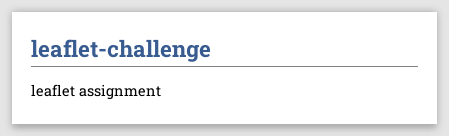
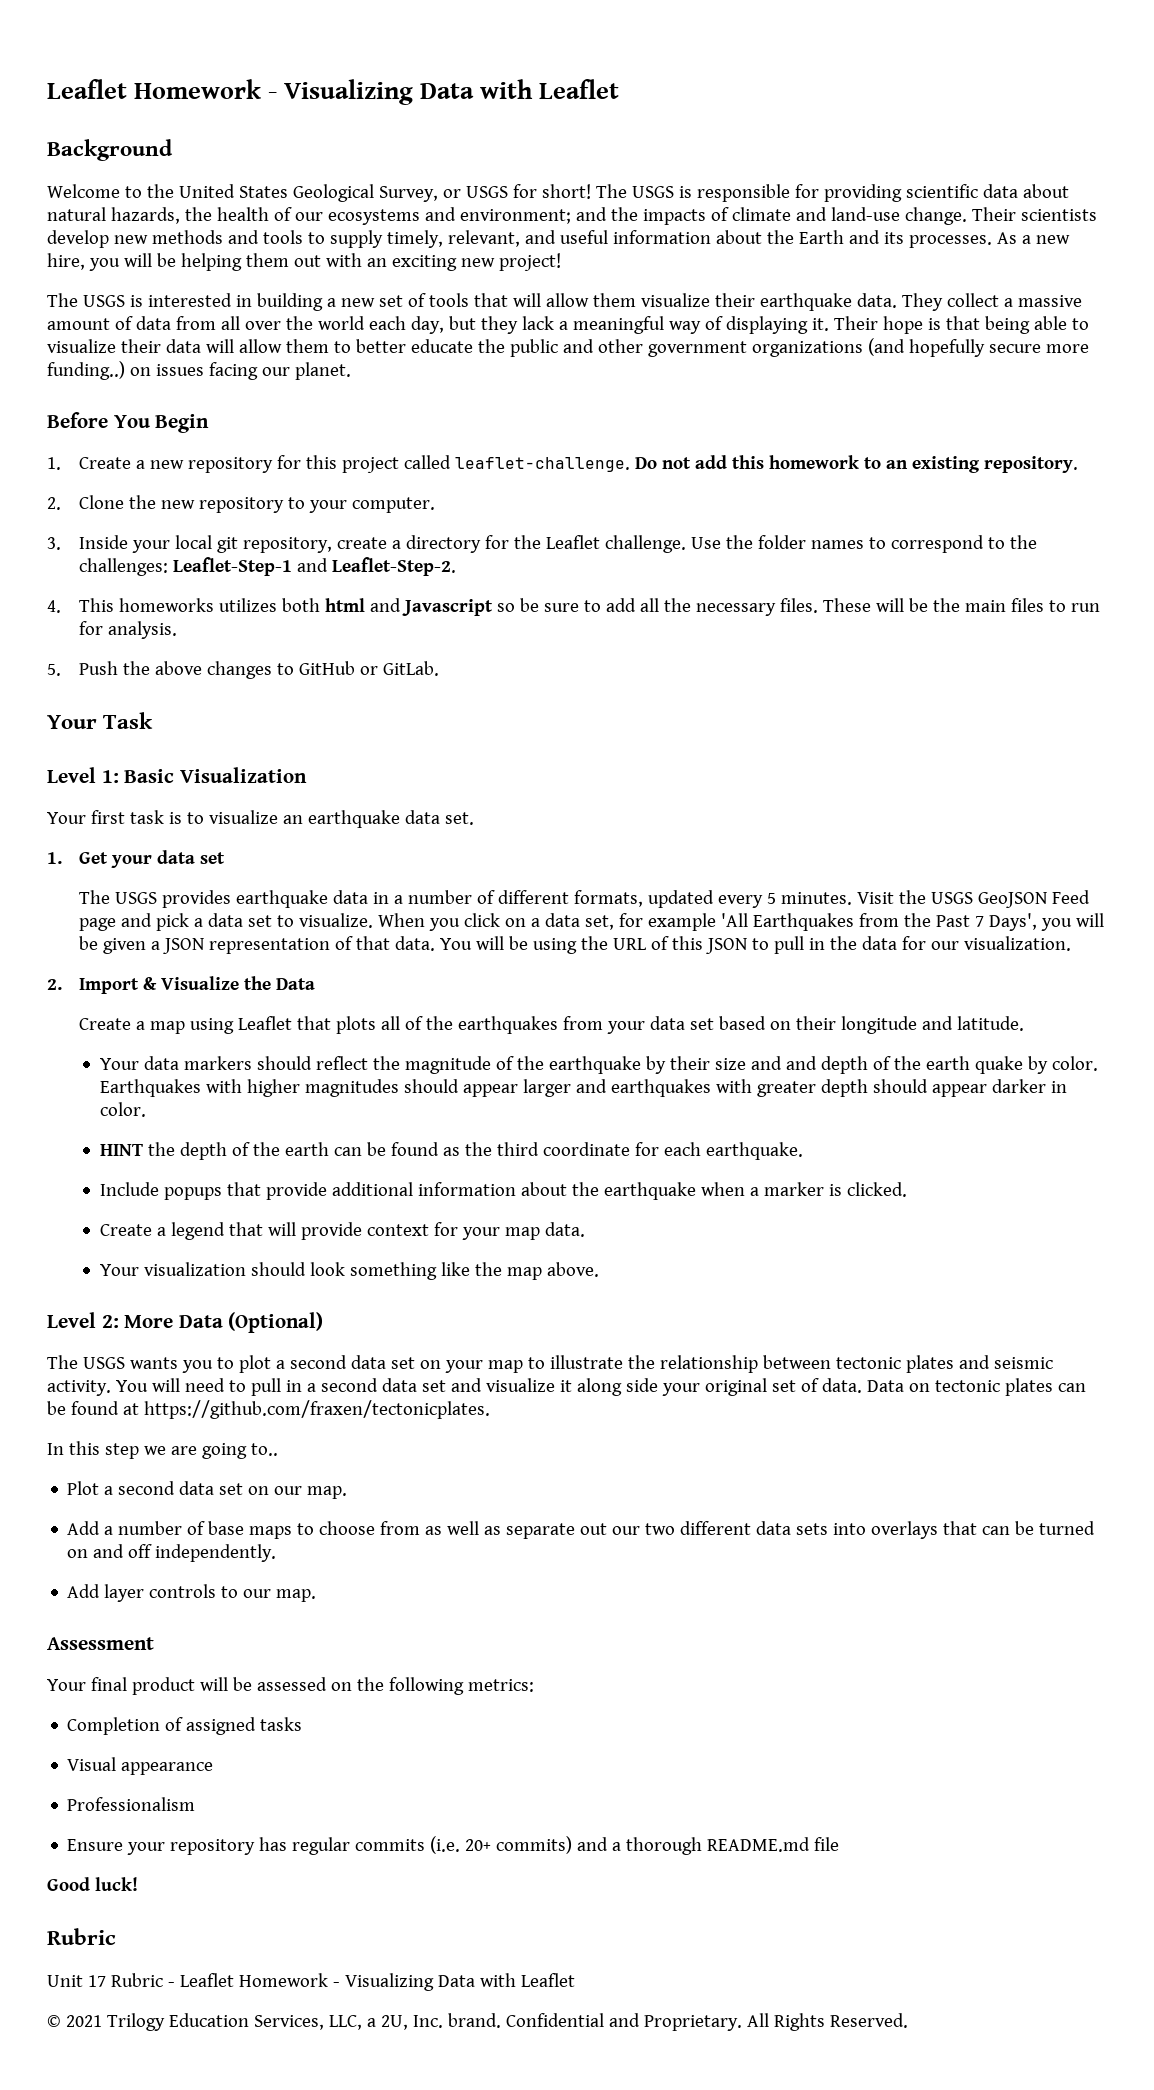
[31,39,211,62] [31,84,161,100] leaflet-challenge // leaflet assignment -> [47,79,620,105] [47,139,173,161] [47,184,1069,202] [47,207,1097,225] [47,230,1070,248] [47,253,561,271] [47,293,1082,311] [47,316,1089,334] [47,338,1089,357] [47,361,351,380] [47,412,210,433] [47,455,1079,473] [47,495,436,513] [47,535,1038,553] [79,557,457,576] [47,598,1101,616] [79,621,178,639] [47,661,440,679] [47,712,154,729] [47,767,307,783] [47,810,474,828] [47,850,226,868] [79,890,1091,908] [79,913,1105,931] [79,936,1072,954] [47,976,316,994] [79,1016,1025,1034] [99,1056,1098,1074] [99,1079,1067,1097] [99,1102,146,1117] [99,1142,803,1160] [99,1182,907,1200] [99,1222,585,1240] [99,1262,599,1280] [47,1312,324,1333] [47,1355,1053,1373] [47,1378,1086,1396] [47,1400,490,1419] [47,1441,278,1459] [67,1481,348,1499] [67,1521,1096,1539] [67,1544,277,1562] [67,1584,317,1602] [47,1637,154,1650] [47,1677,534,1695] [67,1717,303,1735] [67,1757,214,1775] [67,1797,196,1811] [67,1836,840,1855] [47,1877,138,1891] [47,1928,116,1945] [47,1973,575,1991] [47,2013,908,2031] Leaflet Homework - Visualizing Data with Leaflet // Background // Welcome to the United States Geological Survey, or USGS for short! The USGS is responsible for providing scientific data about natural hazards, the health of our ecosystems and environment; and the impacts of climate and land-use change. Their scientists develop new methods and tools to supply timely, relevant, and useful information about the Earth and its processes. As a new hire, you will be helping them out with an exciting new project! // The USGS is interested in building a new set of tools that will allow them visualize their earthquake data. They collect a massive amount of data from all over the world each day, but they lack a meaningful way of displaying it. Their hope is that being able to visualize their data will allow them to better educate the public and other government organizations (and hopefully secure more funding..) on issues facing our planet. // Before You Begin // 1. Create a new repository for this project called leaflet-challenge. Do not add this homework to an existing repository. // 2. Clone the new repository to your computer. // 3. Inside your local git repository, create a directory for the Leaflet challenge. Use the folder names to correspond to the challenges: Leaflet-Step-1 and Leaflet-Step-2. // 4. This homeworks utilizes both html and Javascript so be sure to add all the necessary files. These will be the main files to run for analysis. // 5. Push the above changes to GitHub or GitLab. // Your Task // Level 1: Basic Visualization // Your first task is to visualize an earthquake data set. // 1. Get your data set // The USGS provides earthquake data in a number of different formats, updated every 5 minutes. Visit the USGS GeoJSON Feed page and pick a data set to visualize. When you click on a data set, for example 'All Earthquakes from the Past 7 Days', you will be given a JSON representation of that data. You will be using the URL of this JSON to pull in the data for our visualization. // 2. Import & Visualize the Data // Create a map using Leaflet that plots all of the earthquakes from your data set based on their longitude and latitude. // Your data markers should reflect the magnitude of the earthquake by their size and and depth of the earth quake by color. Earthquakes with higher magnitudes should appear larger and earthquakes with greater depth should appear darker in color. // HINT the depth of the earth can be found as the third coordinate for each earthquake. // Include popups that provide additional information about the earthquake when a marker is clicked. // Create a legend that will provide context for your map data. // Your visualization should look something like the map above. // Level 2: More Data (Optional) // The USGS wants you to plot a second data set on your map to illustrate the relationship between tectonic plates and seismic activity. You will need to pull in a second data set and visualize it along side your original set of data. Data on tectonic plates can be found at https://github.com/fraxen/tectonicplates. // In this step we are going to.. // Plot a second data set on our map. // Add a number of base maps to choose from as well as separate out our two different data sets into overlays that can be turned on and off independently. // Add layer controls to our map. // Assessment // Your final product will be assessed on the following metrics: // Completion of assigned tasks // Visual appearance // Professionalism // Ensure your repository has regular commits (i.e. 20+ commits) and a thorough README.md file // Good luck! // Rubric // Unit 17 Rubric - Leaflet Homework - Visualizing Data with Leaflet // © 2021 Trilogy Education Services, LLC, a 2U, Inc. brand. Confidential and Proprietary. All Rights Reserved.

